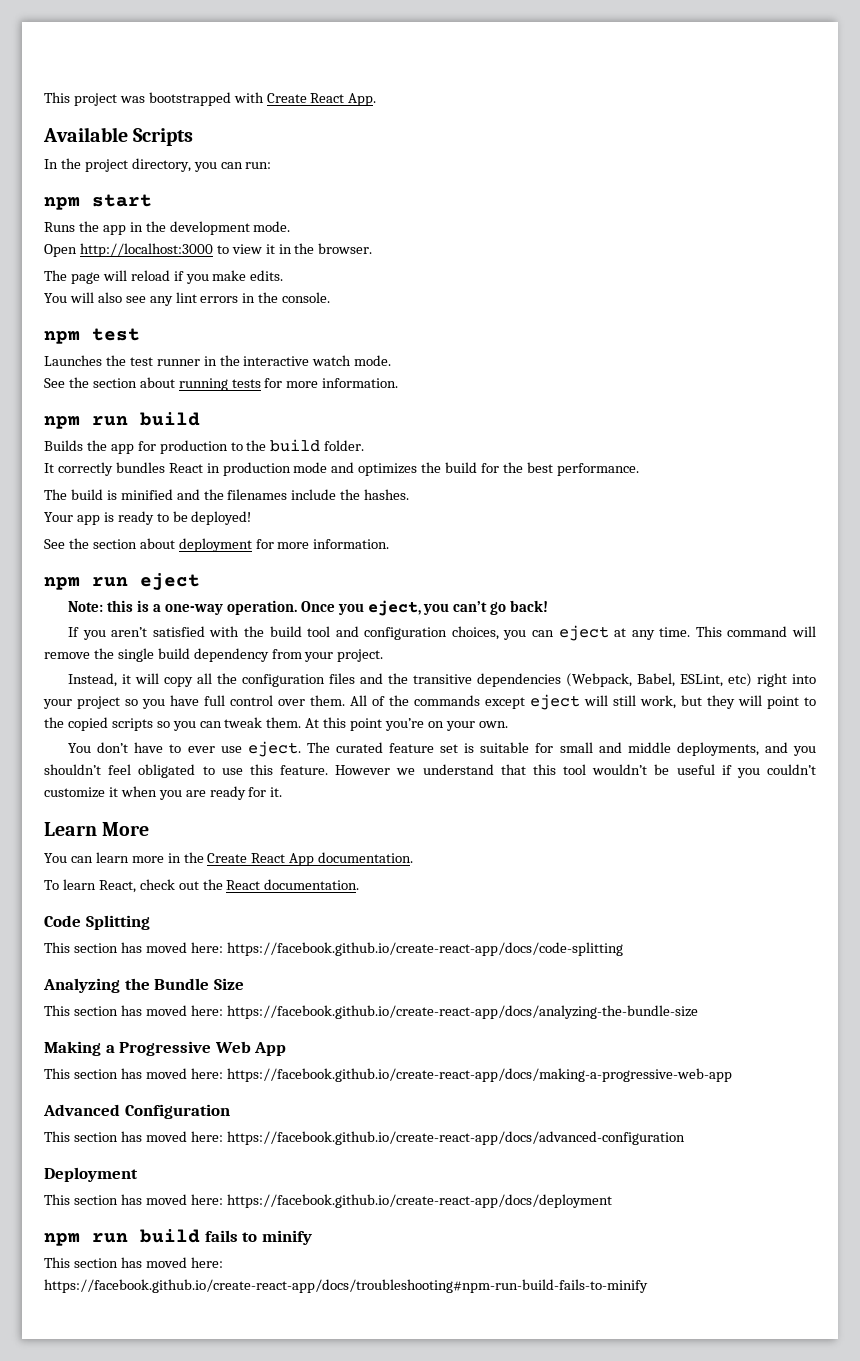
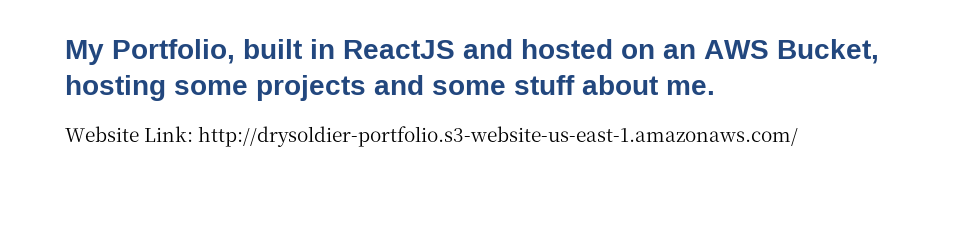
[44,92,377,106] [43,127,194,146] [44,158,272,172] [44,194,152,210] [44,221,291,235] [44,243,373,257] [44,270,284,284] [44,292,331,306] [44,328,140,344] [44,355,392,366] [44,377,399,391] [44,412,200,429] [44,439,365,454] [44,462,639,476] [44,489,410,500] [44,511,252,525] [44,538,390,552] [44,573,200,590] [68,600,549,616] [68,625,816,641] [44,648,384,662] [68,673,816,687] [43,694,816,710] [44,717,508,731] [68,741,817,757] [44,764,816,778] [44,786,283,800] [44,822,150,836] [44,852,414,866] [44,879,360,893] [44,915,150,930] [44,942,623,956] [43,978,244,993] [44,1005,698,1019] [44,1041,287,1056] [44,1068,732,1082] [43,1104,230,1119] [44,1131,685,1145] [44,1167,138,1182] [44,1194,612,1208] [44,1229,312,1246] [44,1257,223,1268] [44,1279,648,1293] This project was bootstrapped with Create React App. // Available Scripts // In the project directory, you can run: // npm start // Runs the app in the development mode. // Open http://localhost:3000 to view it in the browser. // The page will reload if you make edits. // You will also see any lint errors in the console. // npm test // Launches the test runner in the interactive watch mode. // See the section about running tests for more information. // npm run build // Builds the app for production to the build folder. // It correctly bundles React in production mode and optimizes the build for the best performance. // The build is minified and the filenames include the hashes. // Your app is ready to be deployed! // See the section about deployment for more information. // npm run eject // Note: this is a one-way operation. Once you eject, you can’t go back! // If you aren’t satisfied with the build tool and configuration choices, you can eject at any time. This command will remove the single build dependency from your project. // Instead, it will copy all the configuration files and the transitive dependencies (Webpack, Babel, ESLint, etc) right into your project so you have full control over them. All of the commands except eject will still work, but they will point to the copied scripts so you can tweak them. At this point you’re on your own. // You don’t have to ever use eject. The curated feature set is suitable for small and middle deployments, and you shouldn’t feel obligated to use this feature. However we understand that this tool wouldn’t be useful if you couldn’t customize it when you are ready for it. // Learn More // You can learn more in the Create React App documentation. // To learn React, check out the React documentation. // Code Splitting // This section has moved here: https://facebook.github.io/create-react-app/docs/code-splitting // Analyzing the Bundle Size // This section has moved here: https://facebook.github.io/create-react-app/docs/analyzing-the-bundle-size // Making a Progressive Web App // This section has moved here: https://facebook.github.io/create-react-app/docs/making-a-progressive-web-app // Advanced Configuration // This section has moved here: https://facebook.github.io/create-react-app/docs/advanced-configuration // Deployment // This section has moved here: https://facebook.github.io/create-react-app/docs/deployment // npm run build fails to minify // This section has moved here: https://facebook.github.io/create-react-app/docs/troubleshooting#npm-run-build-fails-to-minify -> [65,39,879,65] [65,75,715,101] [65,126,799,147] My Portfolio, built in ReactJS and hosted on an AWS Bucket, hosting some projects and some stuff about me. // Website Link: http://drysoldier-portfolio.s3-website-us-east-1.amazonaws.com/

